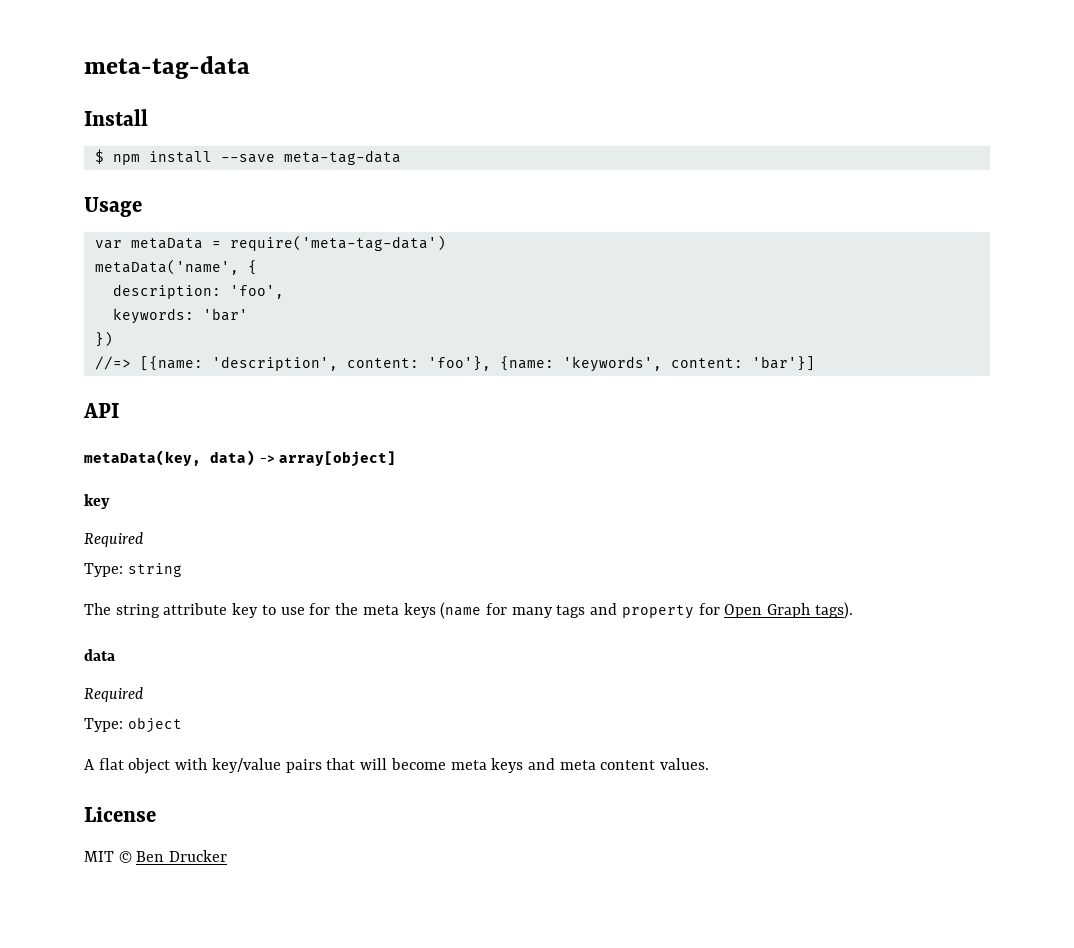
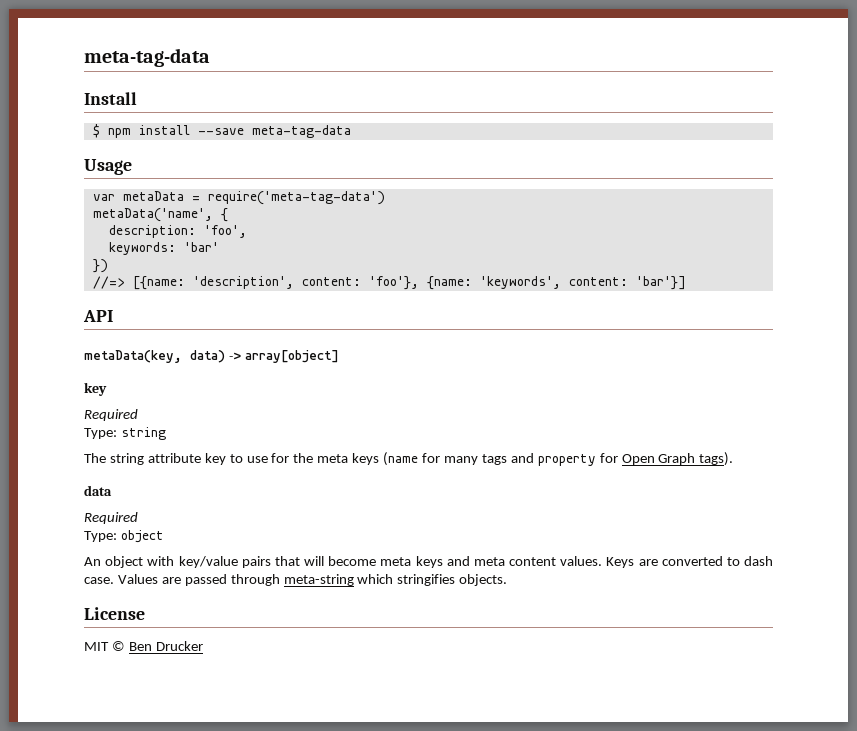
[84,758,124,770] A flat -> [84,557,101,566] An
(710, 764) none -> [606,556,773,568] [84,574,508,586] Keys are converted to dash case. Values are passed through meta-string which stringifies objects.

